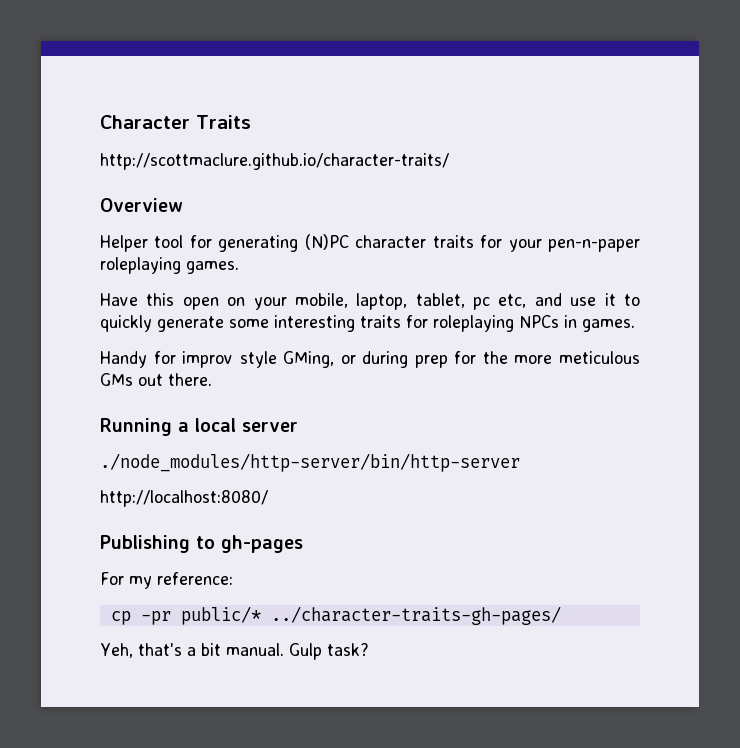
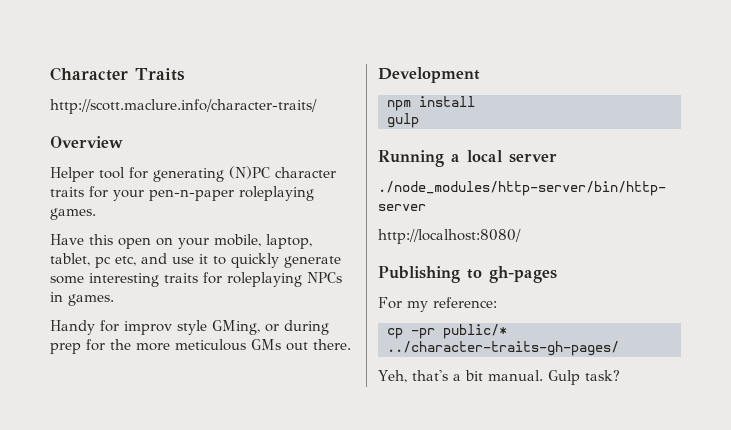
[100,153,449,170] http://scottmaclure.github.io/character-traits/ -> [50,99,317,114] http://scott.maclure.info/character-traits/
(212, 379) none -> [378,67,480,83] [387,96,475,111] [387,113,419,128] // Development // npm install // gulp

